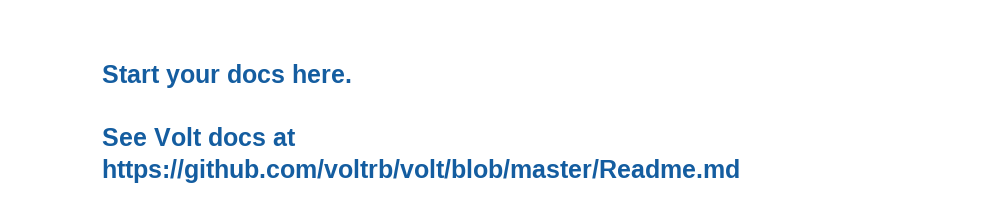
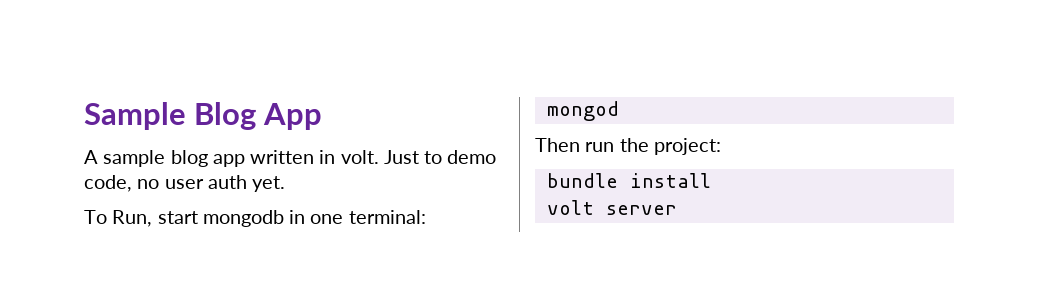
[102,64,352,88] [102,127,296,146] [102,159,740,183] Start your docs here. // See Volt docs at https://github.com/voltrb/volt/blob/master/Readme.md -> [84,102,323,130] [84,150,497,167] [84,175,286,192] [84,210,426,227] [546,101,619,121] [535,138,721,155] [546,173,711,188] [546,200,677,215] Sample Blog App // A sample blog app written in volt. Just to demo code, no user auth yet. // To Run, start mongodb in one terminal: // mongod // Then run the project: // bundle install // volt server

